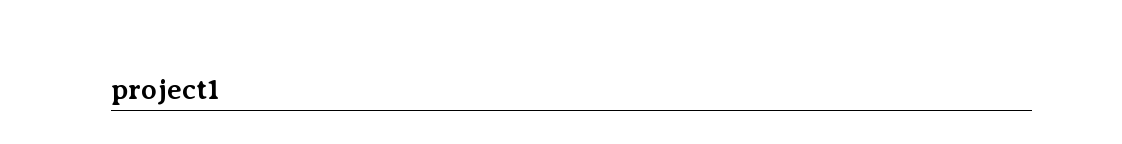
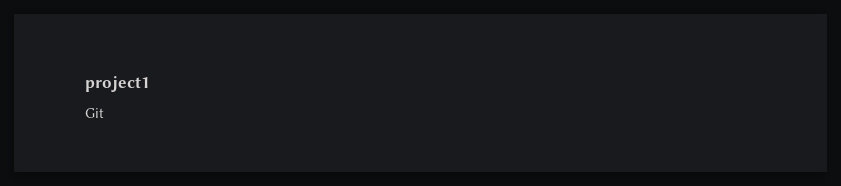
(220, 92) none -> [85,108,104,118] // Git

